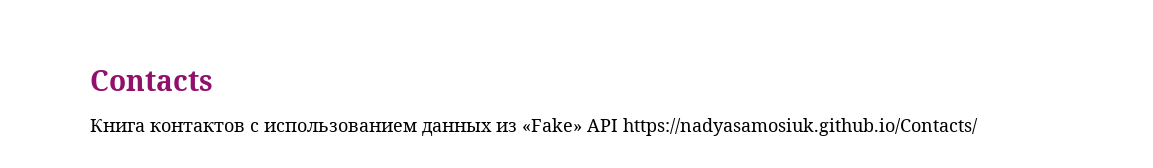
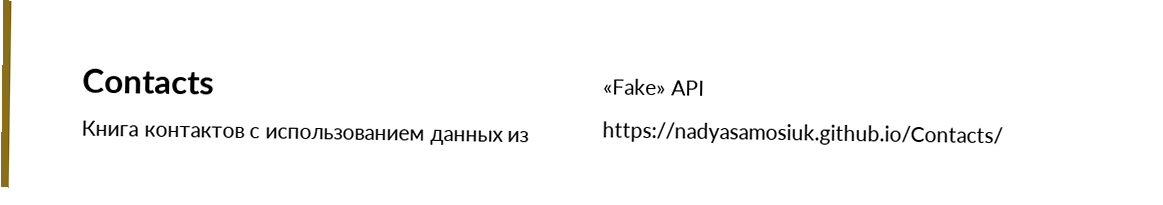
(618, 125) none -> (705, 88) //

